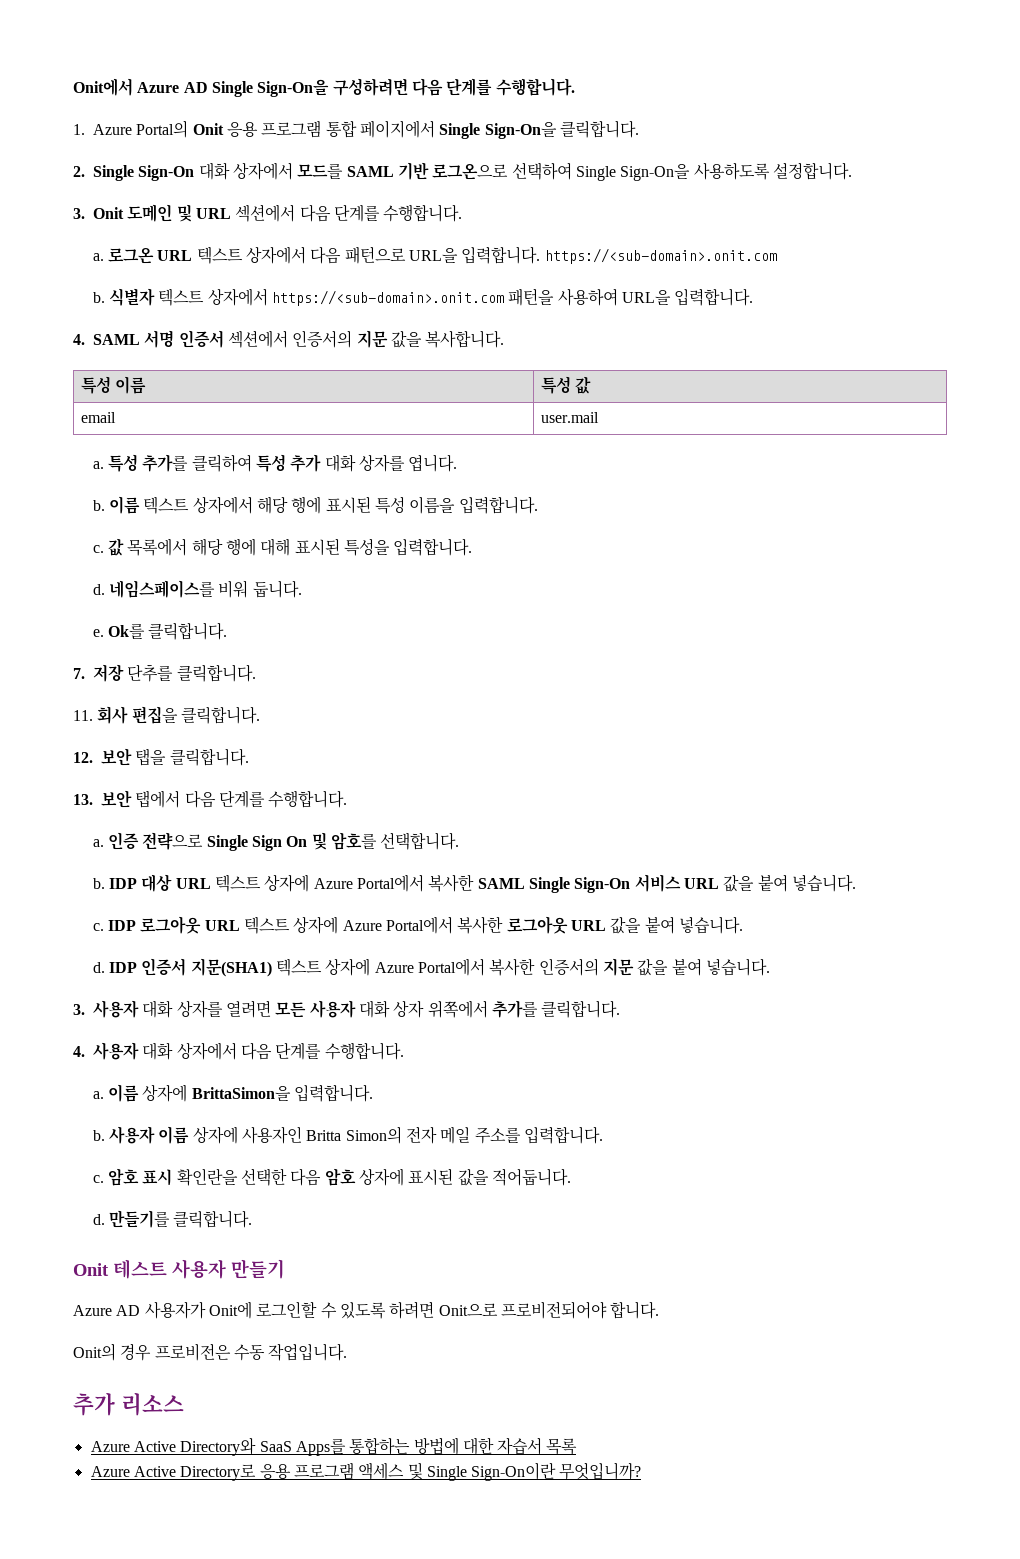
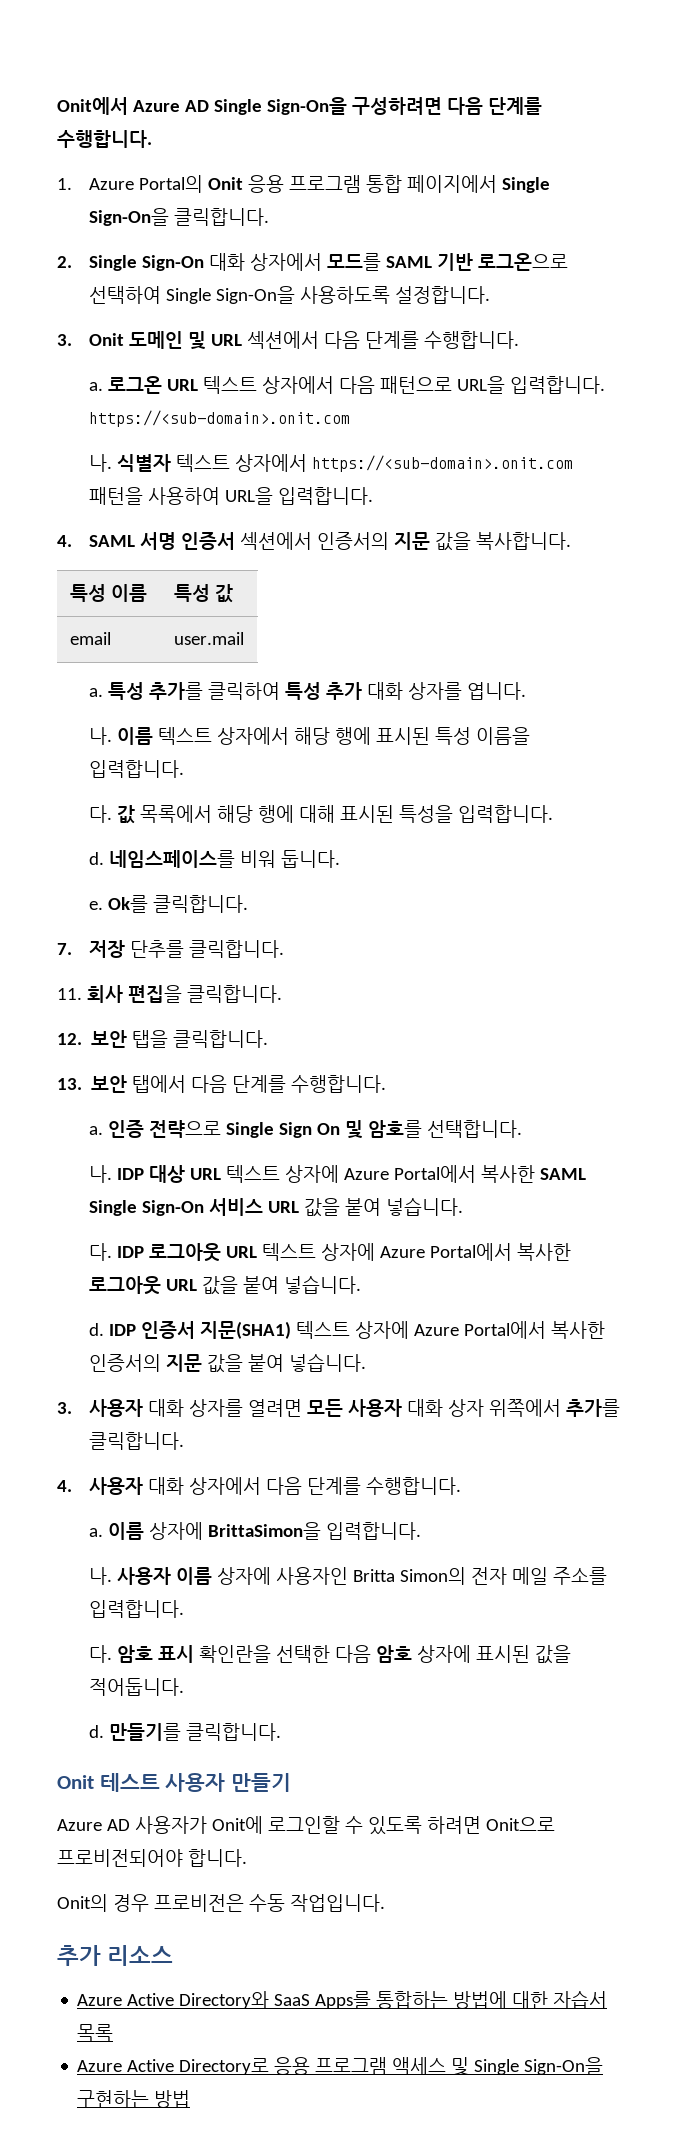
[92,292,105,303] b. -> [88,454,112,472] 나.
[92,500,105,511] b. -> [88,727,112,745] 나.
[92,545,104,553] c. -> [88,805,112,823] 다.
[92,878,105,889] b. -> [88,1165,112,1183] 나.
[92,923,104,931] c. -> [88,1243,112,1261] 다.
[92,1130,105,1141] b. -> [88,1567,112,1585] 나.
[92,1175,104,1183] c. -> [88,1645,112,1663] 다.
[471,1462,642,1481] Sign-On이란 무엇입니까? -> [524,2057,604,2075] [77,2090,191,2108] Sign-On을 구현하는 방법

